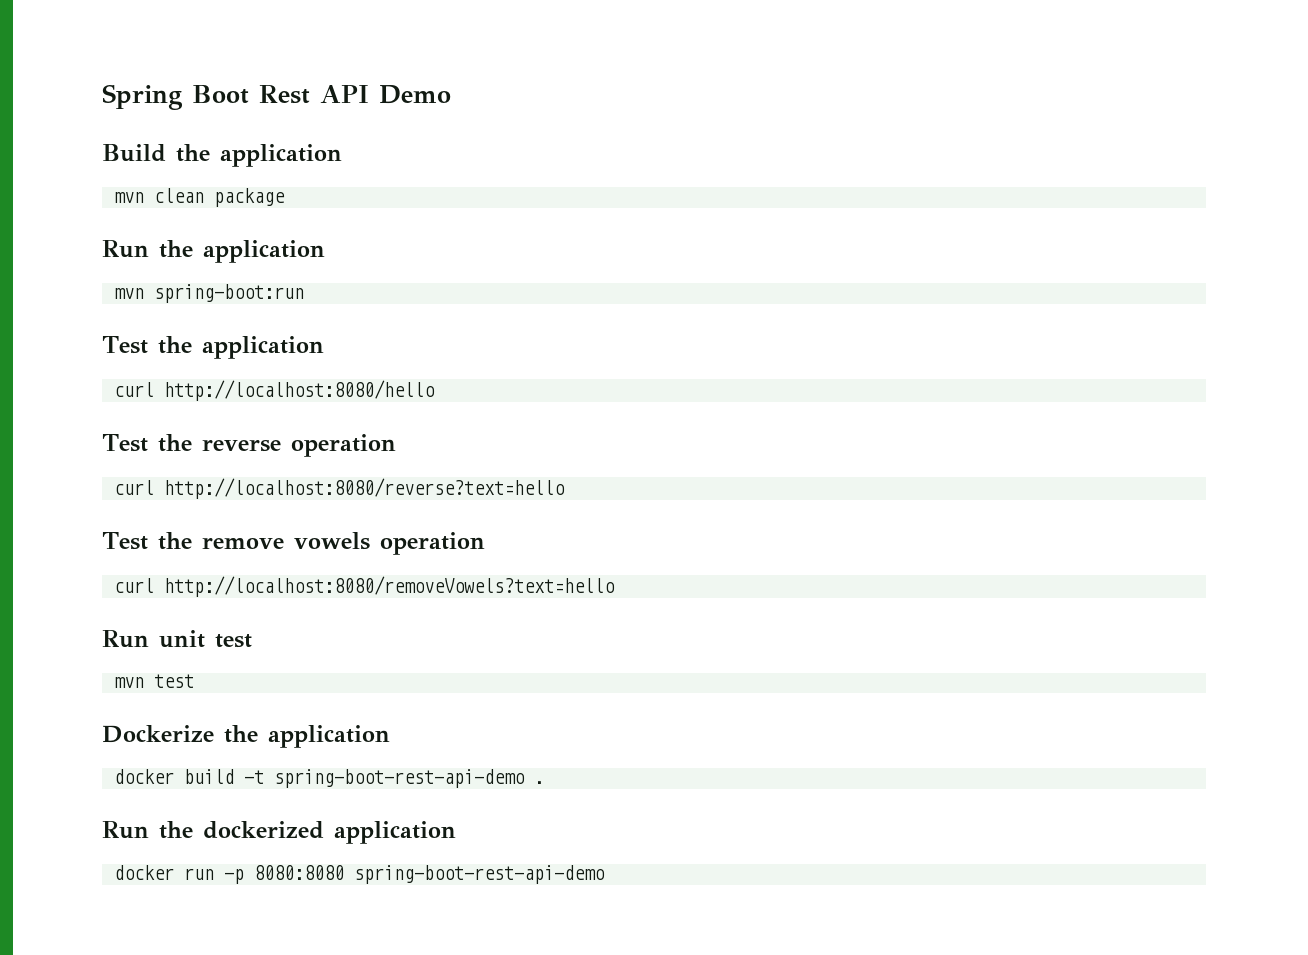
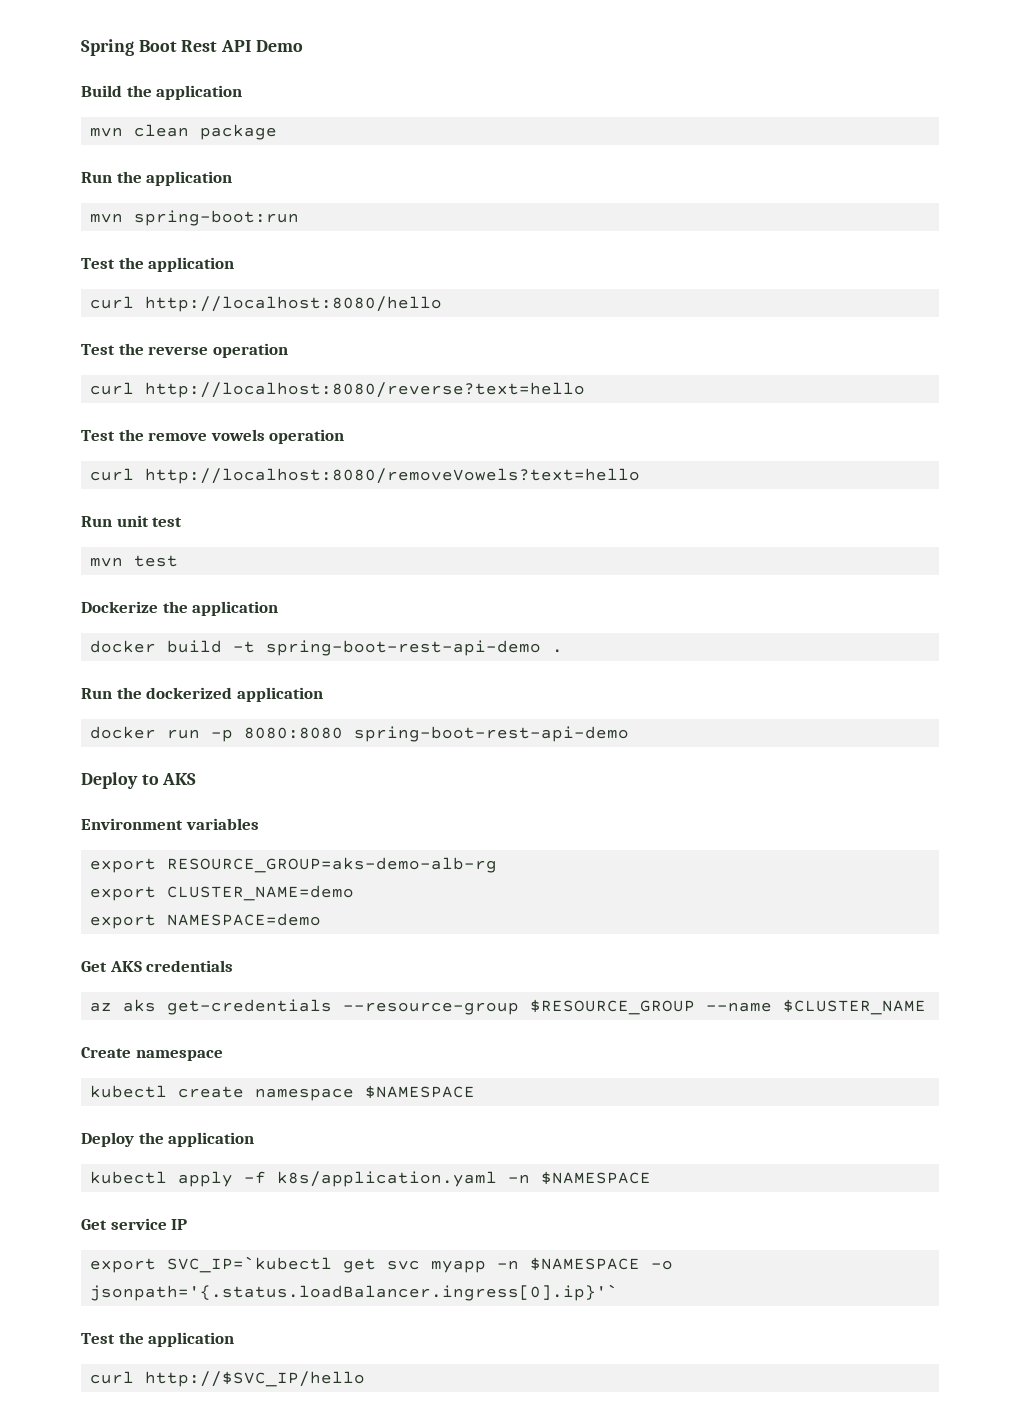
(606, 874) none -> [81,772,197,789] [81,818,259,830] [90,857,497,873] [90,885,354,901] [90,913,321,929] [81,960,234,972] [90,999,926,1015] [81,1047,223,1061] [90,1085,475,1101] [81,1132,255,1147] [90,1171,651,1187] [81,1218,188,1230] [90,1256,673,1273] [90,1284,618,1301] [81,1332,235,1347] [90,1371,365,1387] // Deploy to AKS // Environment variables // export RESOURCE_GROUP=aks-demo-alb-rg // export CLUSTER_NAME=demo // export NAMESPACE=demo // Get AKS credentials // az aks get-credentials --resource-group $RESOURCE_GROUP --name $CLUSTER_NAME // Create namespace // kubectl create namespace $NAMESPACE // Deploy the application // kubectl apply -f k8s/application.yaml -n $NAMESPACE // Get service IP // export SVC_IP=`kubectl get svc myapp -n $NAMESPACE -o jsonpath='{.status.loadBalancer.ingress[0].ip}'` // Test the application // curl http://$SVC_IP/hello

